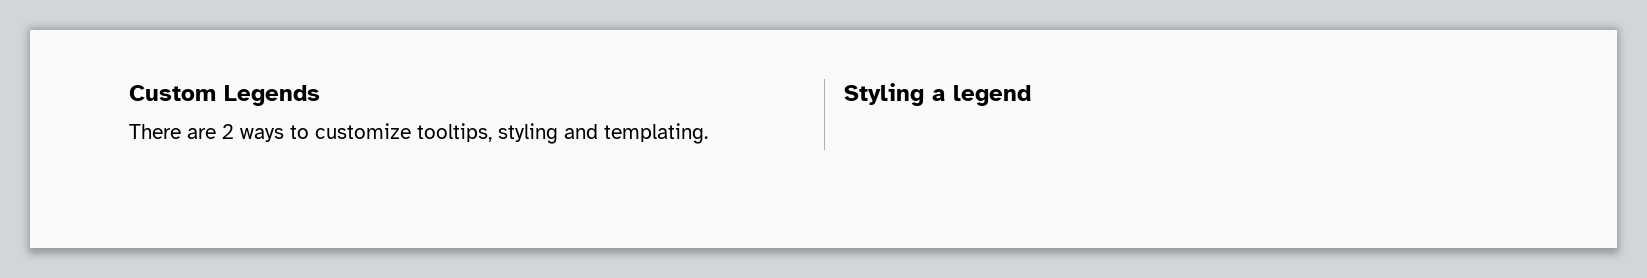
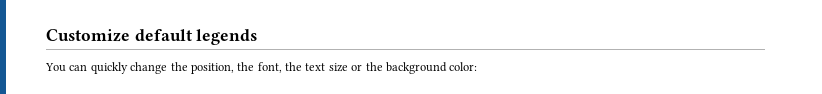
[129,85,320,106] [129,123,708,144] [844,83,1031,106] Custom Legends // There are 2 ways to customize tooltips, styling and templating. // Styling a legend -> [46,29,258,45] [45,62,478,74] Customize default legends // You can quickly change the position, the font, the text size or the background color:

